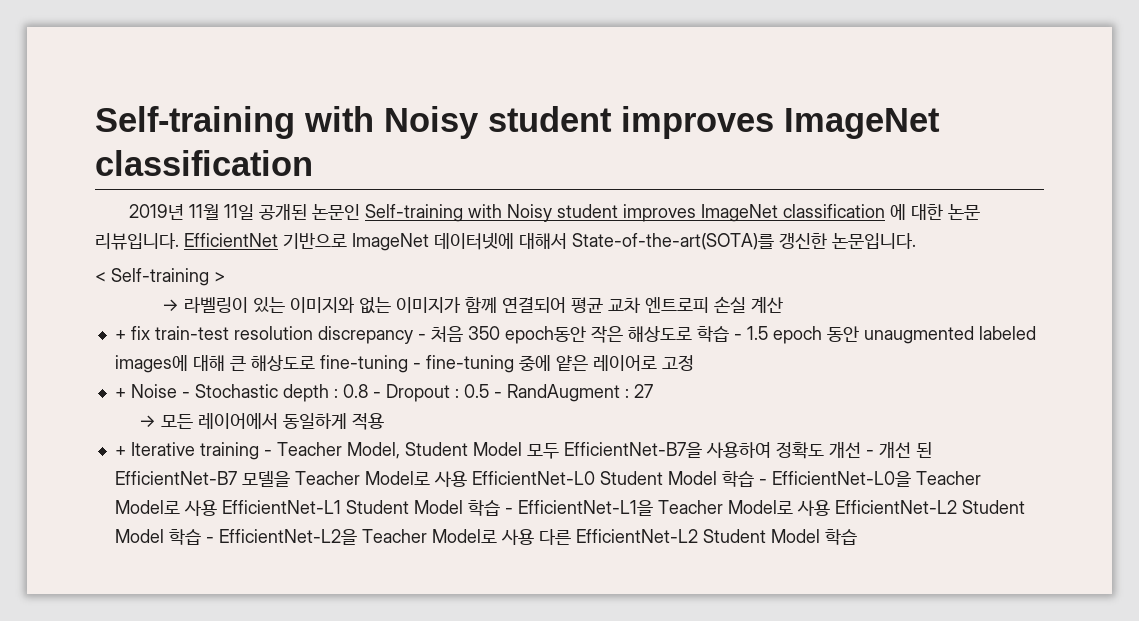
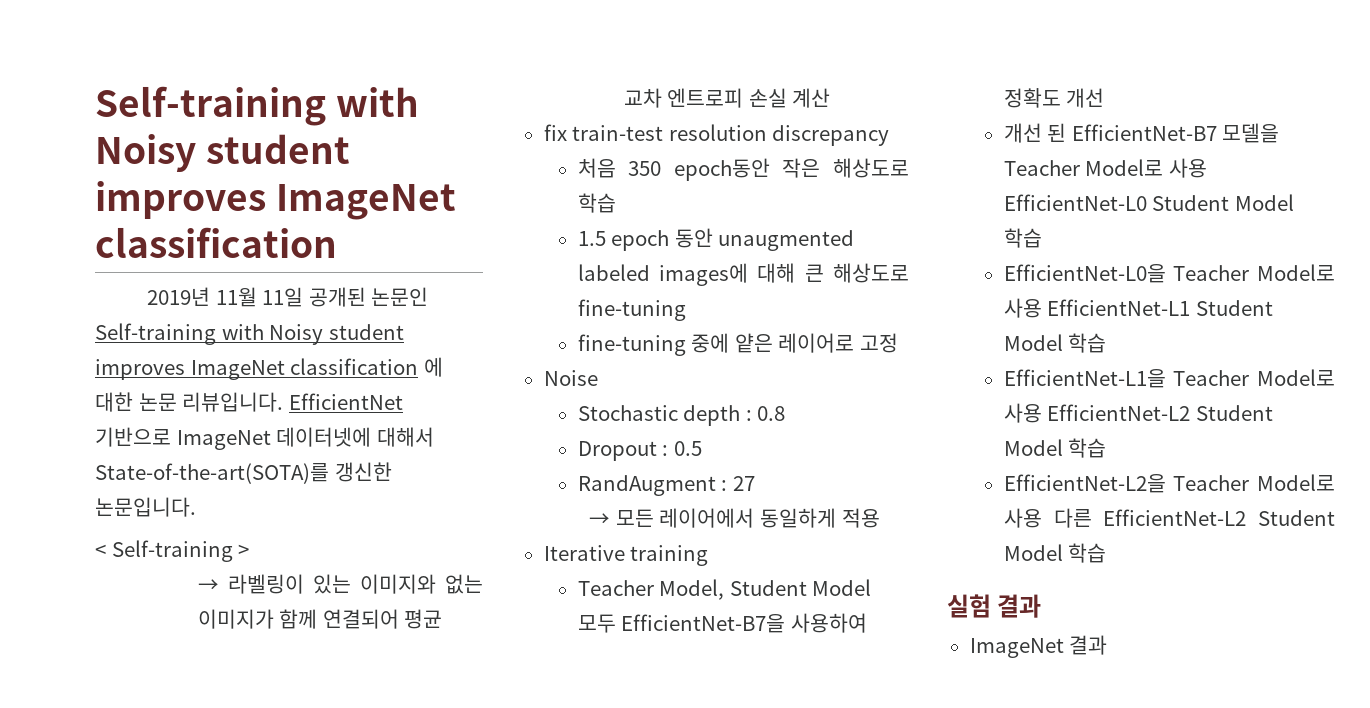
[114,330,126,340] + -> (831, 98) none
[417,334,426,340] - -> (890, 135) //
[733,334,742,340] - -> (616, 203) //
[412,363,421,369] - -> (686, 310) //
[114,388,126,398] + -> (898, 343) none
[181,392,190,398] - -> (598, 378) //
[372,392,381,398] - -> (786, 413) //
[493,392,502,398] - -> (702, 448) //
[114,446,126,456] + -> (880, 518) none
[263,450,272,456] - -> (709, 555) //
[865,450,874,456] - -> (1105, 98) //
[758,479,767,485] - -> (1042, 238) //
[504,508,513,514] - -> (1107, 343) //
[205,537,214,543] - -> (1107, 448) //
(857, 537) none -> [947,594,1042,618] [969,635,1108,658] // 실험 결과 // ImageNet 결과

